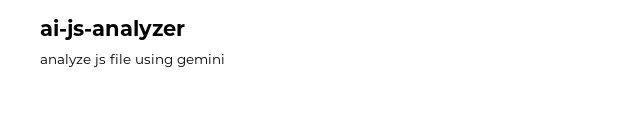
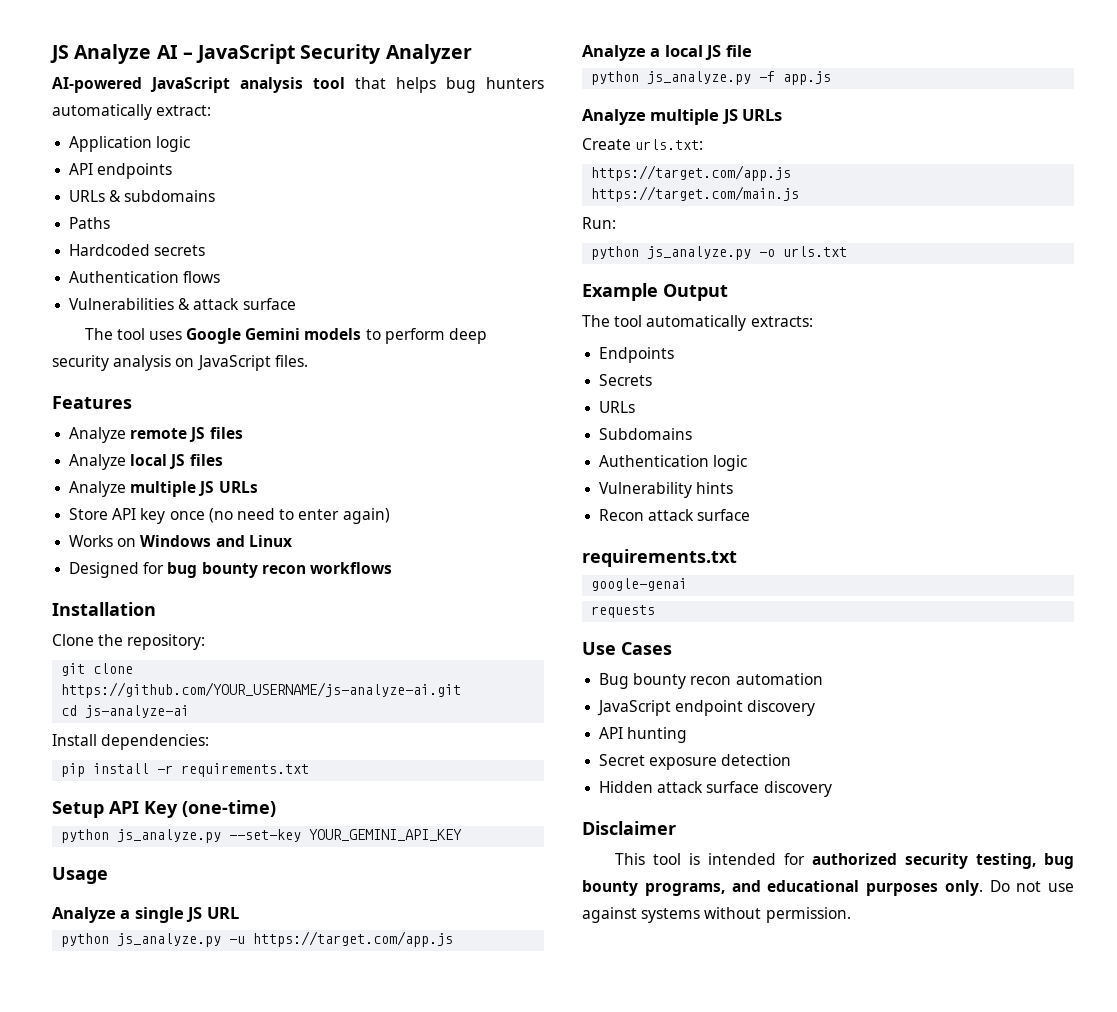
[40,19,185,40] [40,54,225,67] ai-js-analyzer // analyze js file using gemini -> [50,44,472,64] [52,77,544,93] [52,104,212,120] [69,136,191,152] [69,163,173,179] [69,190,216,202] [69,217,111,229] [69,244,206,256] [69,271,221,283] [69,298,296,310] [84,328,487,344] [52,355,308,371] [52,396,132,409] [69,427,243,443] [69,454,223,470] [69,481,258,497] [69,508,390,524] [69,535,292,547] [69,562,392,578] [52,602,156,616] [52,634,206,650] [61,663,134,676] [61,682,462,698] [61,705,190,718] [52,734,210,750] [61,763,310,777] [52,800,276,818] [61,829,463,843] [52,867,108,884] [52,907,239,923] [61,931,454,947] [582,45,752,61] [591,71,832,85] [582,109,783,125] [582,138,704,150] [591,165,792,181] [591,186,800,202] [582,217,616,229] [591,246,848,260] [582,283,728,301] [582,315,813,331] [599,347,675,363] [599,374,653,386] [599,401,636,413] [599,428,693,440] [599,455,748,471] [599,482,734,498] [599,509,751,521] [582,549,737,567] [591,578,688,591] [591,605,656,618] [582,642,672,655] [599,673,823,689] [597,700,816,716] [599,727,688,743] [599,754,792,770] [599,781,832,797] [582,821,676,835] [614,853,1074,869] [582,880,1074,896] [582,907,851,923] JS Analyze AI – JavaScript Security Analyzer // AI-powered JavaScript analysis tool that helps bug hunters automatically extract: // Application logic // API endpoints // URLs & subdomains // Paths // Hardcoded secrets // Authentication flows // Vulnerabilities & attack surface // The tool uses Google Gemini models to perform deep security analysis on JavaScript files. // Features // Analyze remote JS files // Analyze local JS files // Analyze multiple JS URLs // Store API key once (no need to enter again) // Works on Windows and Linux // Designed for bug bounty recon workflows // Installation // Clone the repository: // git clone https://github.com/YOUR_USERNAME/js-analyze-ai.git // cd js-analyze-ai // Install dependencies: // pip install -r requirements.txt // Setup API Key (one-time) // python js_analyze.py --set-key YOUR_GEMINI_API_KEY // Usage // Analyze a single JS URL // python js_analyze.py -u https://target.com/app.js // Analyze a local JS file // python js_analyze.py -f app.js // Analyze multiple JS URLs // Create urls.txt: // https://target.com/app.js // https://target.com/main.js // Run: // python js_analyze.py -o urls.txt // Example Output // The tool automatically extracts: // Endpoints // Secrets // URLs // Subdomains // Authentication logic // Vulnerability hints // Recon attack surface // requirements.txt // google-genai // requests // Use Cases // Bug bounty recon automation // JavaScript endpoint discovery // API hunting // Secret exposure detection // Hidden attack surface discovery // Disclaimer // This tool is intended for authorized security testing, bug bounty programs, and educational purposes only. Do not use against systems without permission.

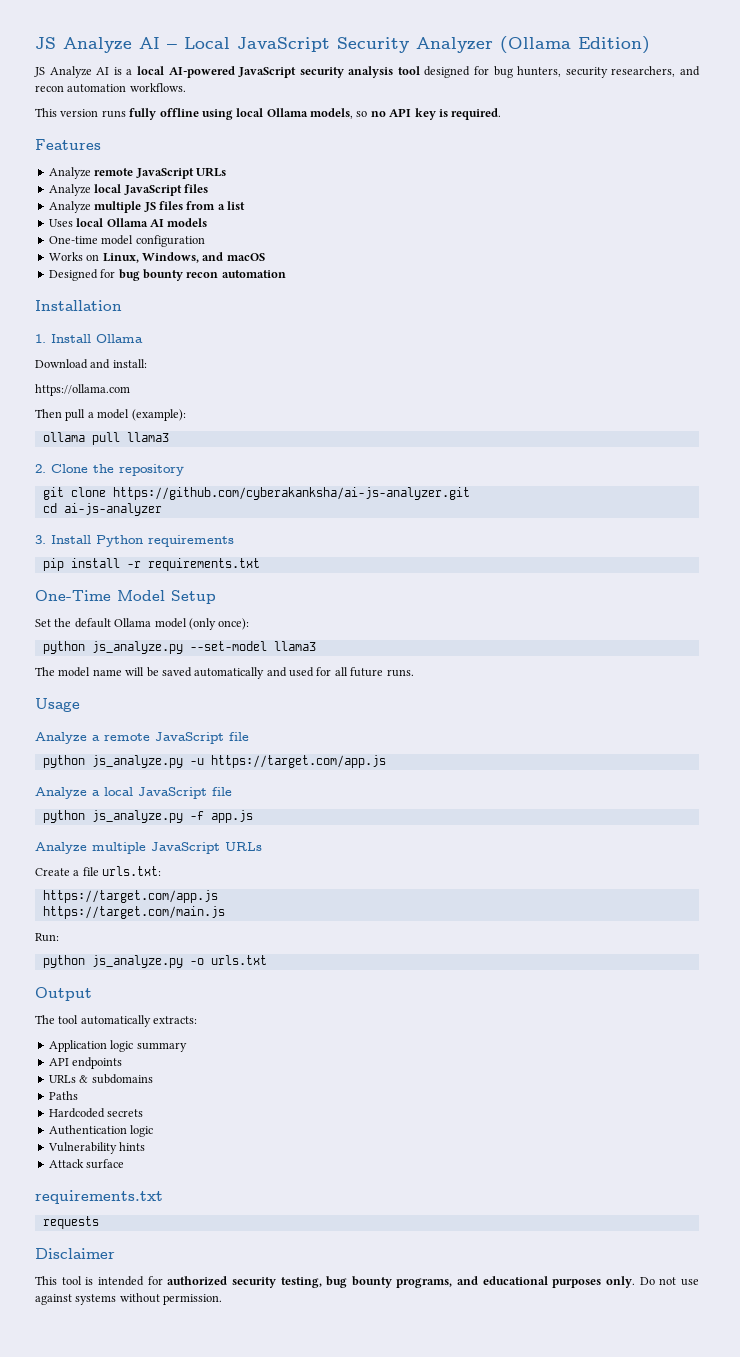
(193, 55) none -> [184,37,230,49] Local
(472, 54) // -> [500,36,650,54] [34,66,164,78] (Ollama Edition) // JS Analyze AI is a local
(230, 85) none -> [299,67,344,78] security
[355,77,544,93] [52,104,212,120] that helps bug hunters automatically extract: -> [424,66,700,78] [35,83,186,93] [35,108,502,120] [35,139,101,150] [48,167,226,179] [48,184,208,196] [48,201,245,213] [48,218,208,227] [48,235,205,247] [48,252,265,263] [48,269,286,281] [35,300,122,311] [35,334,143,343] [35,359,147,369] [35,384,130,396] [35,409,186,421] [42,432,169,445] [35,464,184,476] [42,487,470,500] [42,503,162,516] [35,535,234,547] [42,558,260,571] [35,590,216,604] [35,618,250,630] [42,641,316,654] [35,667,414,679] [35,698,80,712] [35,732,249,744] [42,755,386,768] [35,787,232,799] [42,810,253,823] [35,842,262,854] [35,866,162,876] [42,890,218,903] [42,906,225,919] [35,933,59,942] [42,955,267,968] [35,987,92,1001] [35,1015,198,1027] designed for bug hunters, security researchers, and recon automation workflows. // This version runs fully offline using local Ollama models, so no API key is required. // Features // Analyze remote JavaScript URLs // Analyze local JavaScript files // Analyze multiple JS files from a list // Uses local Ollama AI models // One-time model configuration // Works on Linux, Windows, and macOS // Designed for bug bounty recon automation // Installation // 1. Install Ollama // Download and install: // https://ollama.com // Then pull a model (example): // ollama pull llama3 // 2. Clone the repository // git clone https://github.com/cyberakanksha/ai-js-analyzer.git // cd ai-js-analyzer // 3. Install Python requirements // pip install -r requirements.txt // One-Time Model Setup // Set the default Ollama model (only once): // python js_analyze.py --set-model llama3 // The model name will be saved automatically and used for all future runs. // Usage // Analyze a remote JavaScript file // python js_analyze.py -u https://target.com/app.js // Analyze a local JavaScript file // python js_analyze.py -f app.js // Analyze multiple JavaScript URLs // Create a file urls.txt: // https://target.com/app.js // https://target.com/main.js // Run: // python js_analyze.py -o urls.txt // Output // The tool automatically extracts:
(191, 144) none -> [136,1042,187,1052] summary
[69,271,221,283] [69,298,296,310] [84,328,487,344] [52,355,308,371] [52,396,132,409] [69,427,243,443] [69,454,223,470] [69,481,258,497] [69,508,390,524] [69,535,292,547] [69,562,392,578] [52,602,156,616] [52,634,206,650] [61,663,134,676] [61,682,462,698] [61,705,190,718] [52,734,210,750] [61,763,310,777] [52,800,276,818] [61,829,463,843] [52,867,108,884] [52,907,239,923] [61,931,454,947] [582,45,752,61] [591,71,832,85] [582,109,783,125] [582,138,704,150] [591,165,792,181] [591,186,800,202] [582,217,616,229] [591,246,848,260] [582,283,728,301] [582,315,813,331] [599,347,675,363] [599,374,653,386] [599,401,636,413] [599,428,693,440] // Authentication flows // Vulnerabilities & attack surface // The tool uses Google Gemini models to perform deep security analysis on JavaScript files. // Features // Analyze remote JS files // Analyze local JS files // Analyze multiple JS URLs // Store API key once (no need to enter again) // Works on Windows and Linux // Designed for bug bounty recon workflows // Installation // Clone the repository: // git clone https://github.com/YOUR_USERNAME/js-analyze-ai.git // cd js-analyze-ai // Install dependencies: // pip install -r requirements.txt // Setup API Key (one-time) // python js_analyze.py --set-key YOUR_GEMINI_API_KEY // Usage // Analyze a single JS URL // python js_analyze.py -u https://target.com/app.js // Analyze a local JS file // python js_analyze.py -f app.js // Analyze multiple JS URLs // Create urls.txt: // https://target.com/app.js // https://target.com/main.js // Run: // python js_analyze.py -o urls.txt // Example Output // The tool automatically extracts: // Endpoints // Secrets // URLs // Subdomains -> (144, 1113) none
[599,509,695,521] Recon attack -> [48,1159,84,1168] Attack
[591,578,688,591] // google-genai -> (163, 1197) none
[582,642,672,655] [599,673,823,689] [597,700,816,716] [599,727,688,743] [599,754,792,770] [599,781,832,797] // Use Cases // Bug bounty recon automation // JavaScript endpoint discovery // API hunting // Secret exposure detection // Hidden attack surface discovery -> (99, 1222) none

